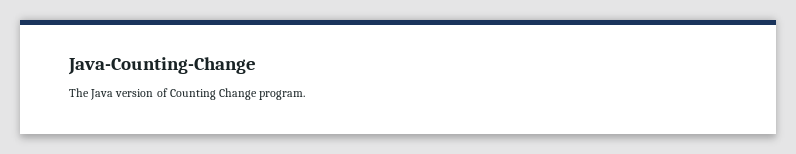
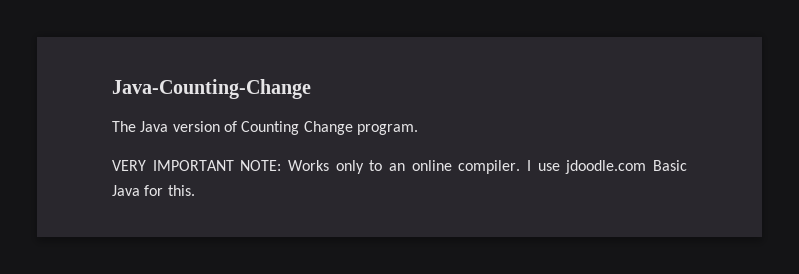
(306, 95) none -> [112,160,688,174] [112,185,195,196] // VERY IMPORTANT NOTE: Works only to an online compiler. I use jdoodle.com Basic Java for this.

